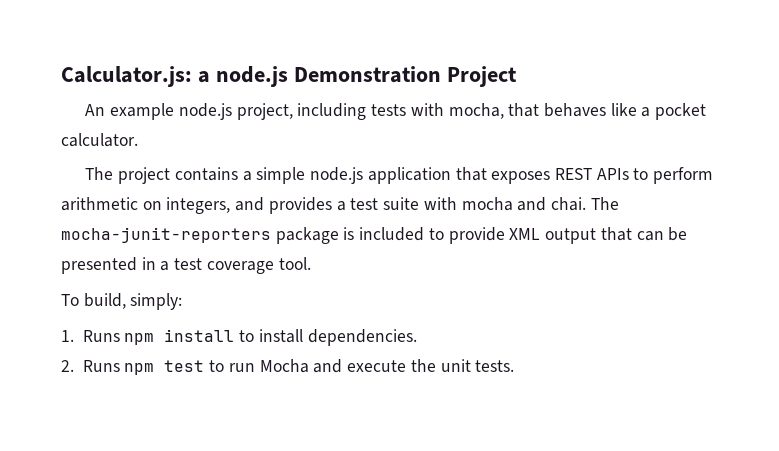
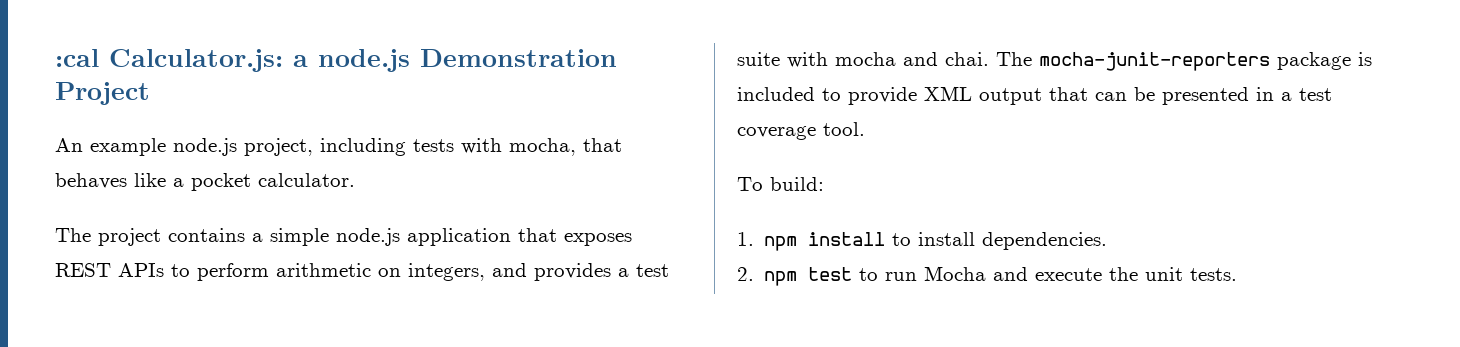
(61, 76) none -> [55,49,99,67] :cal
[83,293,183,310] build, simply: -> [770,177,824,191] build:
[82,330,120,342] Runs -> (754, 239) none
[82,360,120,372] Runs -> (754, 274) none

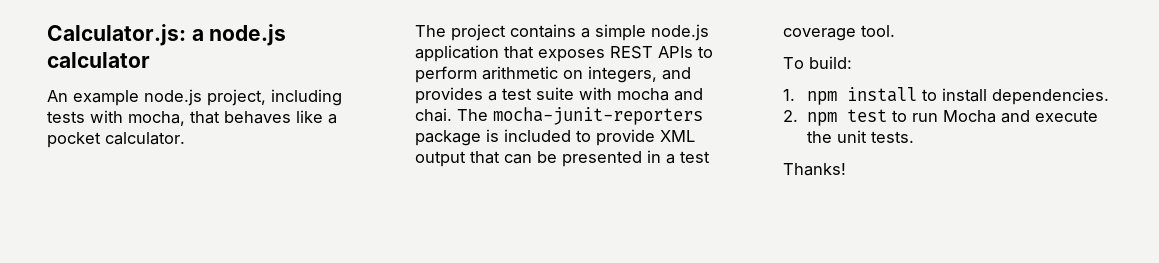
[55,49,99,67] :cal -> (47, 35) none
[420,49,617,67] [55,82,150,105] Demonstration Project -> [47,52,150,68] calculator
(1238, 274) none -> [783,163,846,176] // Thanks!

